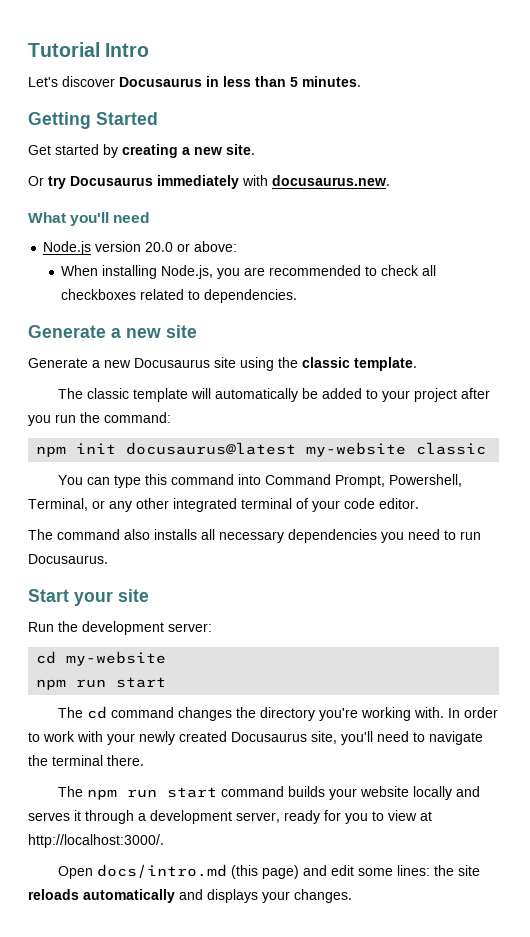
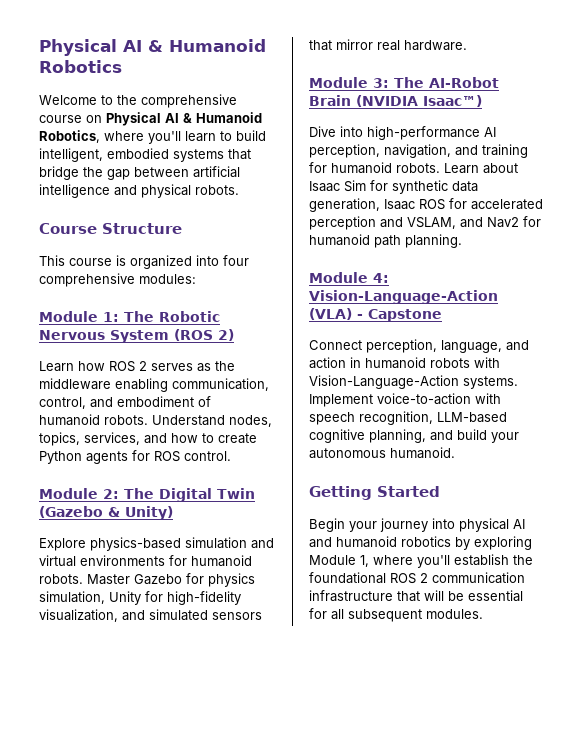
[28,42,150,57] [28,76,361,87] [28,112,158,129] [28,144,255,158] [28,175,390,189] [28,212,150,226] [43,241,238,255] [61,265,437,279] [61,289,298,303] [28,325,197,338] [28,357,417,371] [58,388,491,402] [28,412,171,426] [36,442,487,457] [58,474,463,488] [28,498,419,512] [28,529,481,543] [28,554,108,564] [28,589,149,606] [28,621,212,635] [36,651,167,666] [36,677,167,690] [58,706,499,721] [28,731,483,745] [28,755,144,766] [58,786,481,800] [28,810,432,824] [28,834,164,848] [58,864,481,879] [28,889,352,903] Tutorial Intro // Let's discover Docusaurus in less than 5 minutes. // Getting Started // Get started by creating a new site. // Or try Docusaurus immediately with docusaurus.new. // What you'll need // Node.js version 20.0 or above: // When installing Node.js, you are recommended to check all checkboxes related to dependencies. // Generate a new site // Generate a new Docusaurus site using the classic template. // The classic template will automatically be added to your project after you run the command: // npm init docusaurus@latest my-website classic // You can type this command into Command Prompt, Powershell, Terminal, or any other integrated terminal of your code editor. // The command also installs all necessary dependencies you need to run Docusaurus. // Start your site // Run the development server: // cd my-website // npm run start // The cd command changes the directory you're working with. In order to work with your newly created Docusaurus site, you'll need to navigate the terminal there. // The npm run start command builds your website locally and serves it through a development server, ready for you to view at http://localhost:3000/. // Open docs/intro.md (this page) and edit some lines: the site reloads automatically and displays your changes. -> [39,39,266,56] [39,60,122,73] [39,94,237,108] [39,112,262,126] [39,130,266,144] [39,148,251,162] [39,166,240,180] [39,184,239,198] [39,223,182,234] [39,255,249,269] [39,273,196,287] [39,311,220,322] [39,329,234,343] [39,361,235,372] [39,378,269,392] [39,396,211,409] [39,414,272,427] [39,432,257,446] [39,450,231,464] [39,488,255,502] [39,506,173,520] [39,537,274,551] [39,555,252,567] [39,573,255,587] [39,591,241,605] [39,609,262,622] [309,39,467,51] [309,77,499,88] [309,95,482,107] [309,126,496,140] [309,144,528,158] [309,162,518,174] [309,180,478,194] [309,198,543,212] [309,216,541,230] [309,234,462,248] [309,272,389,283] [309,290,498,304] [309,308,442,322] [309,339,529,353] [309,357,500,369] [309,375,518,389] [309,393,501,407] [309,411,507,425] [309,429,519,443] [309,447,455,459] [309,486,440,500] [309,518,525,532] [309,536,532,550] [309,554,533,568] [309,572,525,584] [309,590,523,602] [309,608,483,622] Physical AI & Humanoid Robotics // Welcome to the comprehensive course on Physical AI & Humanoid Robotics, where you'll learn to build intelligent, embodied systems that bridge the gap between artificial intelligence and physical robots. // Course Structure // This course is organized into four comprehensive modules: // Module 1: The Robotic Nervous System (ROS 2) // Learn how ROS 2 serves as the middleware enabling communication, control, and embodiment of humanoid robots. Understand nodes, topics, services, and how to create Python agents for ROS control. // Module 2: The Digital Twin (Gazebo & Unity) // Explore physics-based simulation and virtual environments for humanoid robots. Master Gazebo for physics simulation, Unity for high-fidelity visualization, and simulated sensors that mirror real hardware. // Module 3: The AI-Robot Brain (NVIDIA Isaac™) // Dive into high-performance AI perception, navigation, and training for humanoid robots. Learn about Isaac Sim for synthetic data generation, Isaac ROS for accelerated perception and VSLAM, and Nav2 for humanoid path planning. // Module 4: Vision-Language-Action (VLA) - Capstone // Connect perception, language, and action in humanoid robots with Vision-Language-Action systems. Implement voice-to-action with speech recognition, LLM-based cognitive planning, and build your autonomous humanoid. // Getting Started // Begin your journey into physical AI and humanoid robotics by exploring Module 1, where you'll establish the foundational ROS 2 communication infrastructure that will be essential for all subsequent modules.

